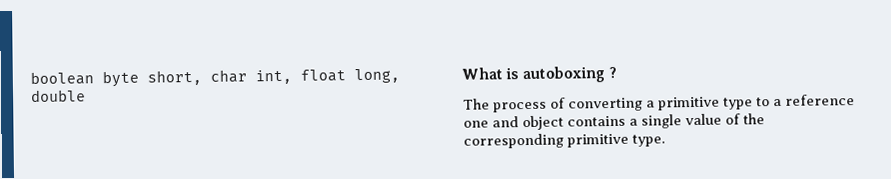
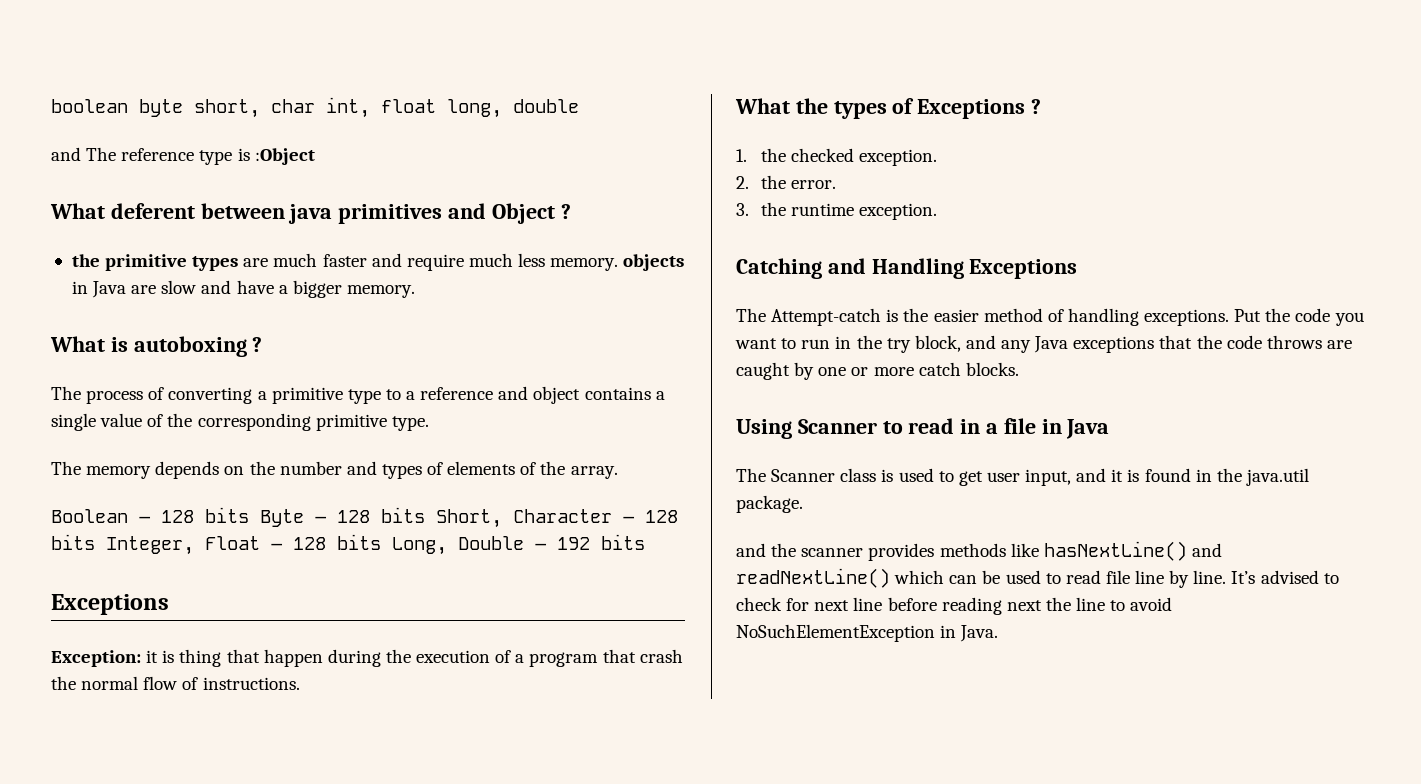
(86, 95) none -> [51,147,315,165] [50,203,571,224] [71,253,685,271] [71,280,415,298] // and The reference type is :Object // What deferent between java primitives and Object ? // the primitive types are much faster and require much less memory. objects in Java are slow and have a bigger memory.
[463,120,489,128] one -> (494, 393) none
(665, 140) none -> [51,461,618,479] [51,507,678,528] [51,534,645,555] [51,594,169,615] [51,649,683,667] [51,676,300,690] [735,98,1042,119] [736,148,938,166] [736,175,837,189] [736,202,938,220] [736,258,1078,279] [736,308,1364,326] [735,335,1352,353] [736,362,1019,380] [736,418,1110,439] [736,468,1309,486] [736,495,803,513] [736,541,1222,561] [736,568,1339,588] [736,597,1173,615] [736,624,999,642] // The memory depends on the number and types of elements of the array. // Boolean – 128 bits Byte – 128 bits Short, Character – 128 bits Integer, Float – 128 bits Long, Double – 192 bits // Exceptions // Exception: it is thing that happen during the execution of a program that crash the normal flow of instructions. // What the types of Exceptions ? // 1. the checked exception. // 2. the error. // 3. the runtime exception. // Catching and Handling Exceptions // The Attempt-catch is the easier method of handling exceptions. Put the code you want to run in the try block, and any Java exceptions that the code throws are caught by one or more catch blocks. // Using Scanner to read in a file in Java // The Scanner class is used to get user input, and it is found in the java.util package. // and the scanner provides methods like hasNextLine() and readNextLine() which can be used to read file line by line. It’s advised to check for next line before reading next the line to avoid NoSuchElementException in Java.

